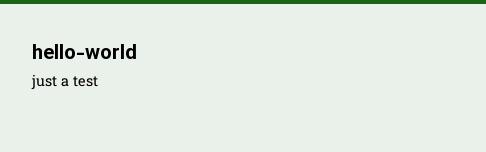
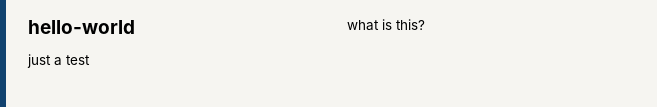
(98, 81) none -> [347,19,425,31] // what is this?

